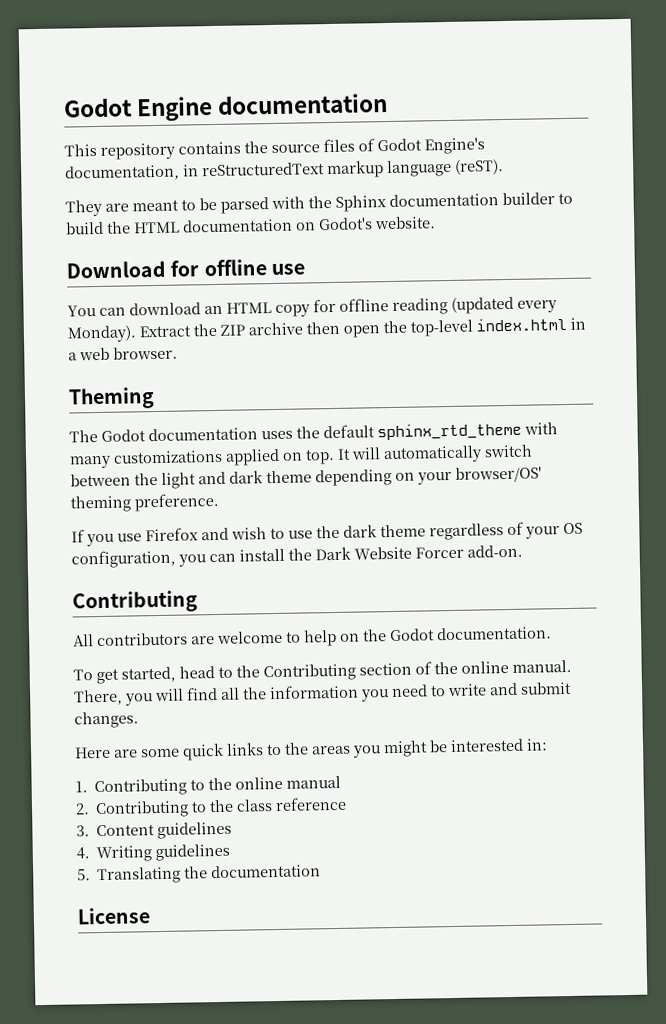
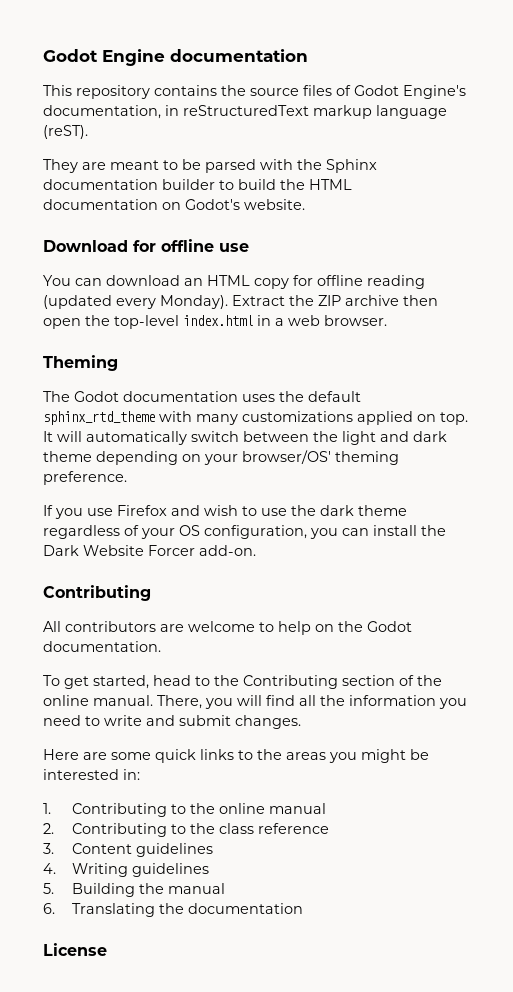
(91, 875) none -> [71,883,225,897] [43,903,55,914] Building the manual // 6.

